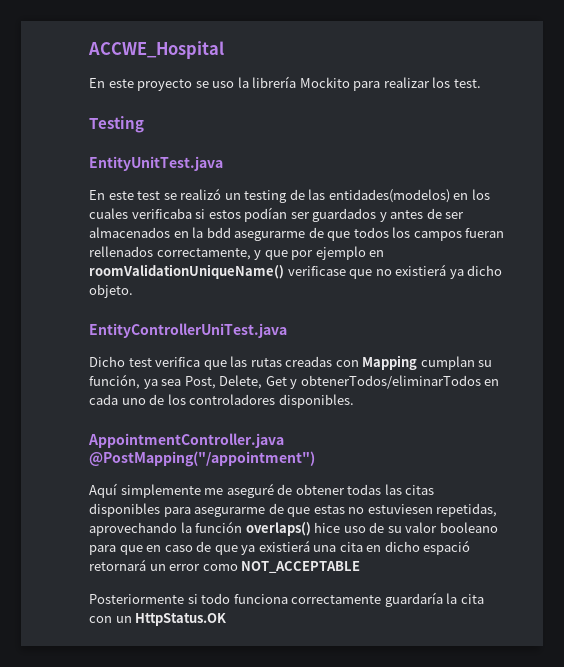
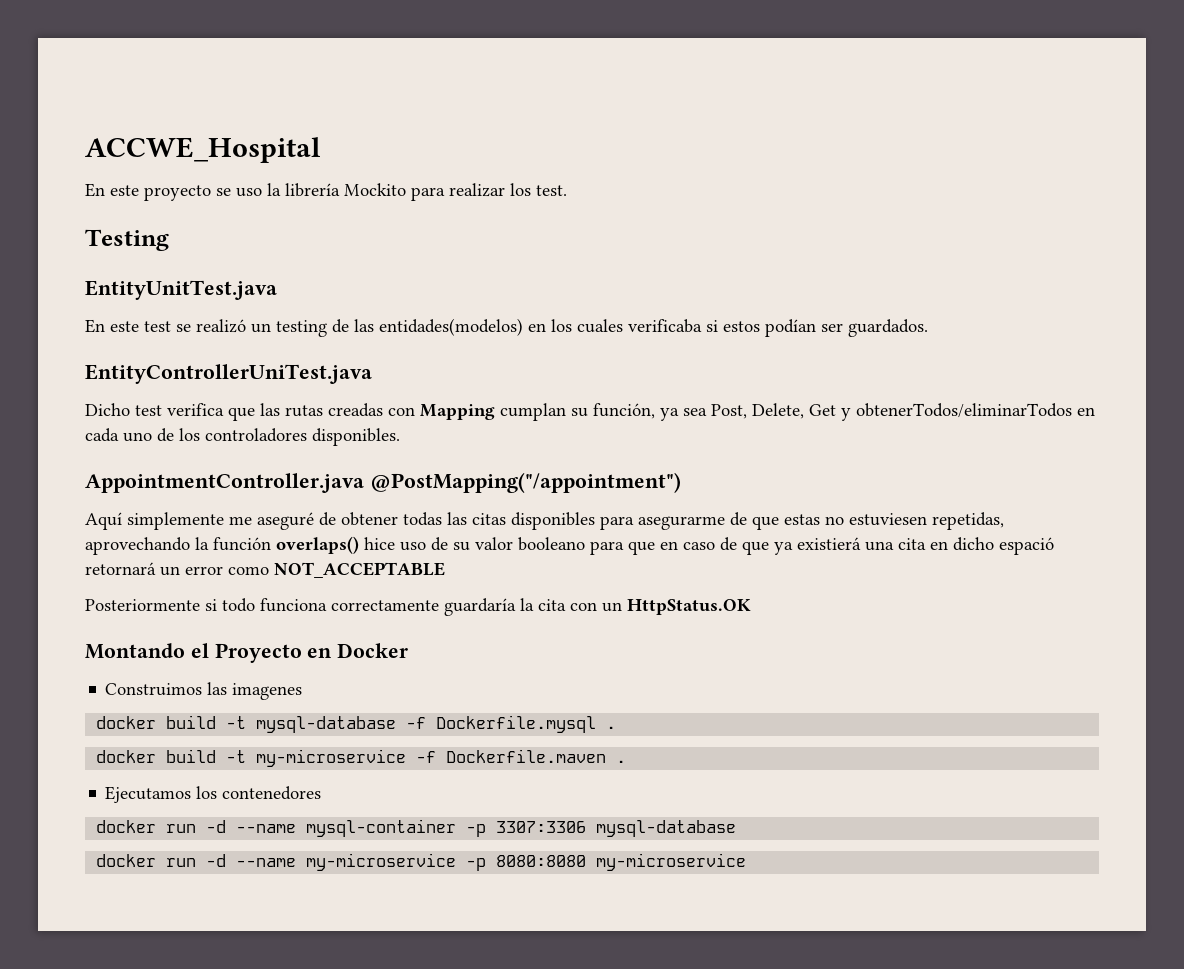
[312,208,465,222] [89,227,505,241] [89,246,385,260] [89,264,503,279] [89,284,133,298] guardados y antes de ser almacenados en la bdd asegurarme de que todos los campos fueran rellenados correctamente, y que por ejemplo en roomValidationUniqueName() verificase que no existierá ya dicho objeto. -> [848,319,928,337] guardados.
(227, 619) none -> [85,643,409,663] [105,682,303,700] [96,715,617,733] [96,749,627,767] [105,786,322,803] [96,819,737,837] [96,853,747,871] // Montando el Proyecto en Docker // Construimos las imagenes // docker build -t mysql-database -f Dockerfile.mysql . // docker build -t my-microservice -f Dockerfile.maven . // Ejecutamos los contenedores // docker run -d --name mysql-container -p 3307:3306 mysql-database // docker run -d --name my-microservice -p 8080:8080 my-microservice

